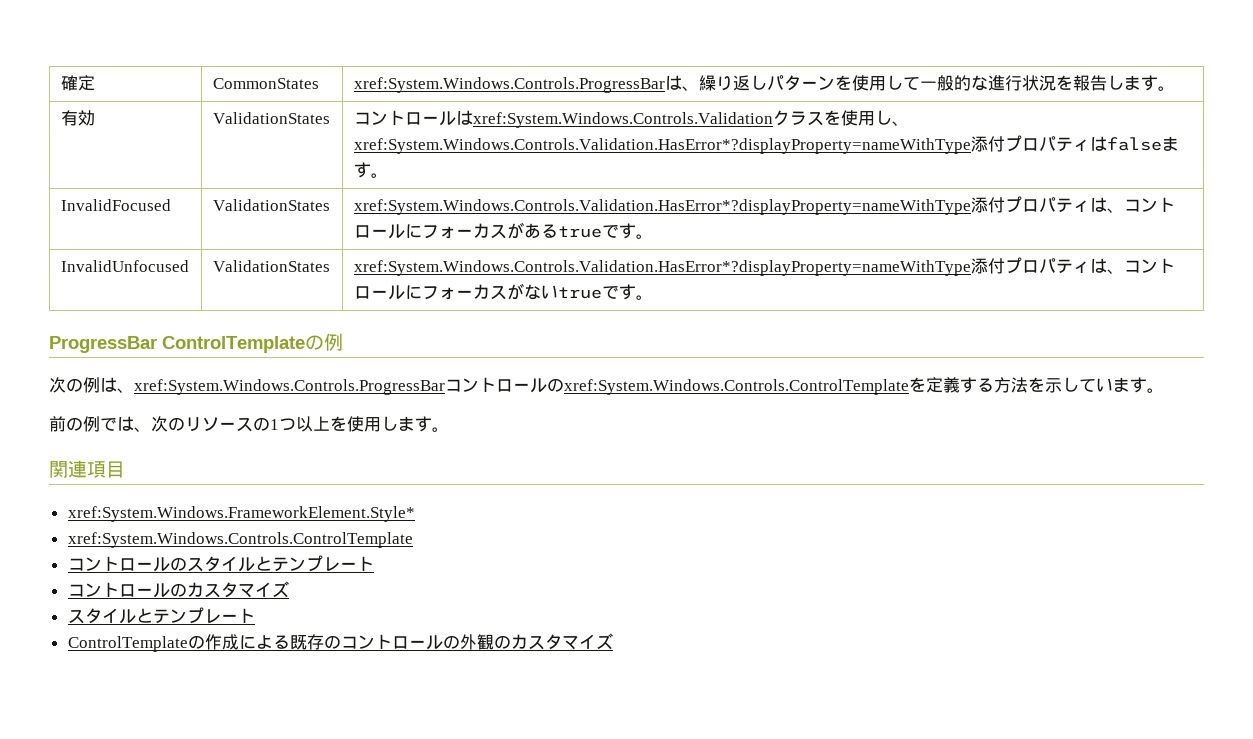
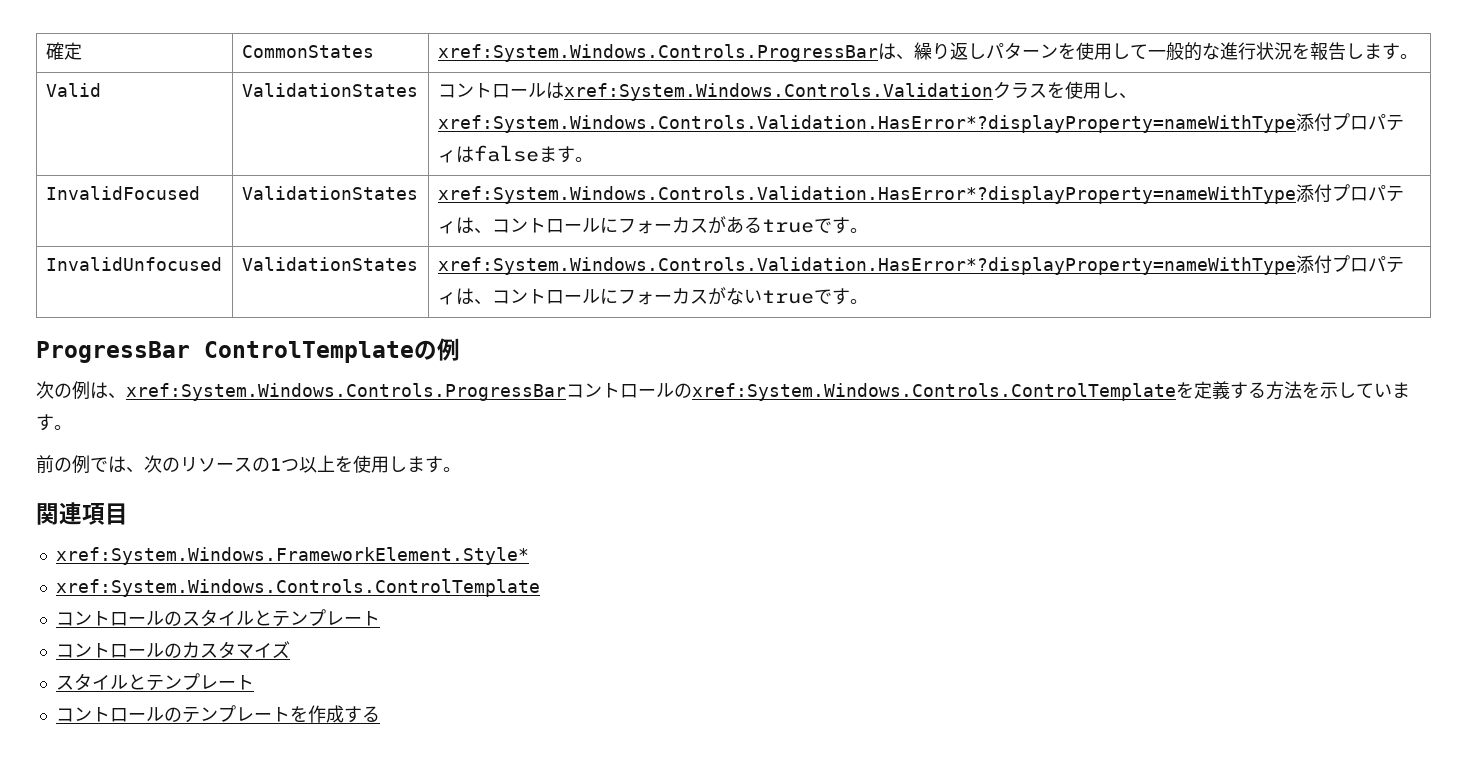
[60,110,95,126] 有効 -> [45,83,101,97] Valid
[67,633,613,652] ControlTemplateの作成による既存のコントロールの外観のカスタマイズ -> [55,705,380,723] コントロールのテンプレートを作成する

